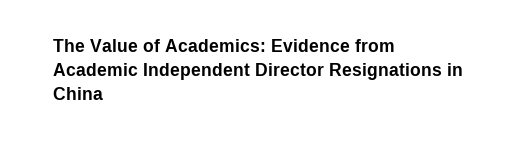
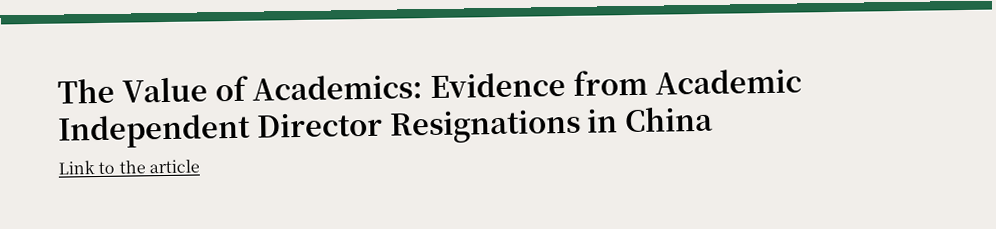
(103, 93) none -> [58,159,200,175] // Link to the article

